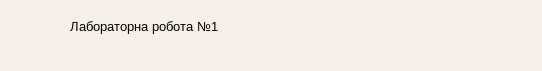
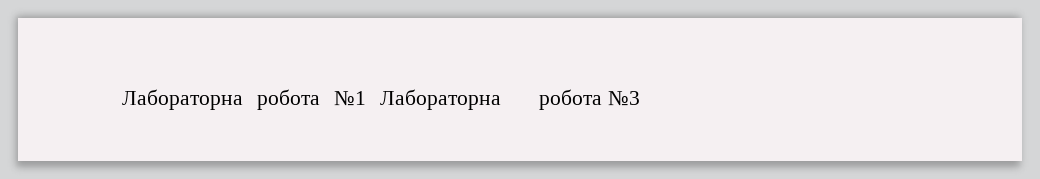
(218, 26) none -> [380,89,640,110] Лабораторна робота №3

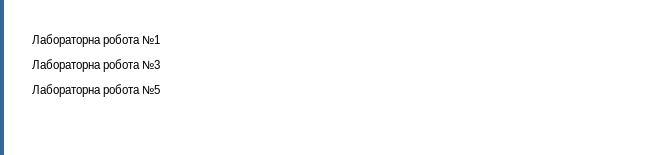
(366, 98) none -> (161, 39) //
(640, 98) none -> [32,84,161,97] // Лабораторна робота №5

